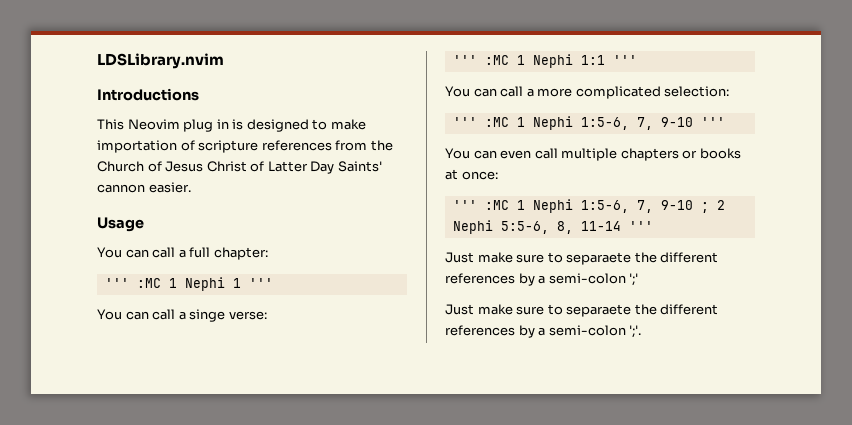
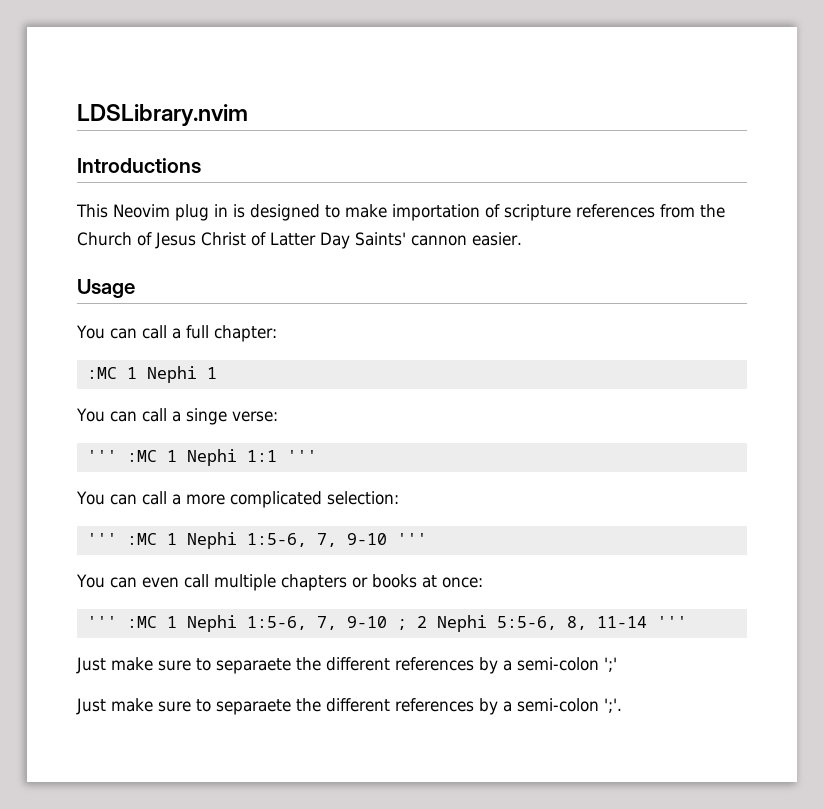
[104,278,129,288] ''' -> (277, 333) none
[248,278,273,288] ''' -> (217, 373) none

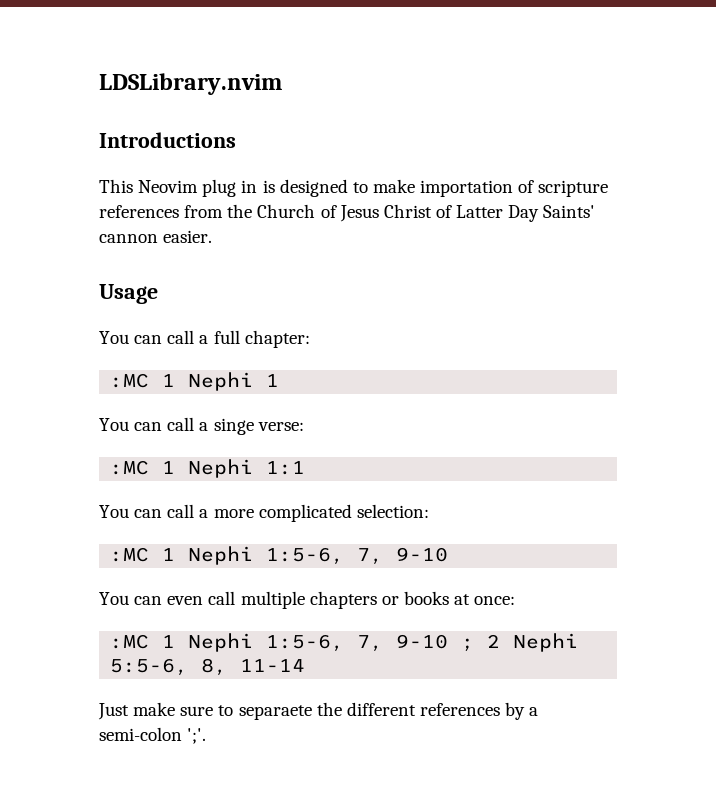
[86,450,117,462] ''' -> (304, 426) none
[286,450,317,462] ''' -> (306, 468) none
[86,532,427,549] ''' :MC 1 Nephi 1:5-6, 7, 9-10 ''' -> [110,546,449,565] :MC 1 Nephi 1:5-6, 7, 9-10
[86,616,117,628] ''' -> (516, 600) none
[656,616,687,628] [76,657,617,674] ''' // Just make sure to separaete the different references by a semi-colon ';' -> (306, 665) none

